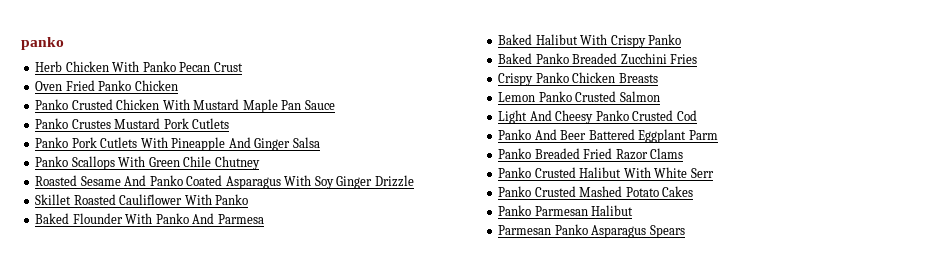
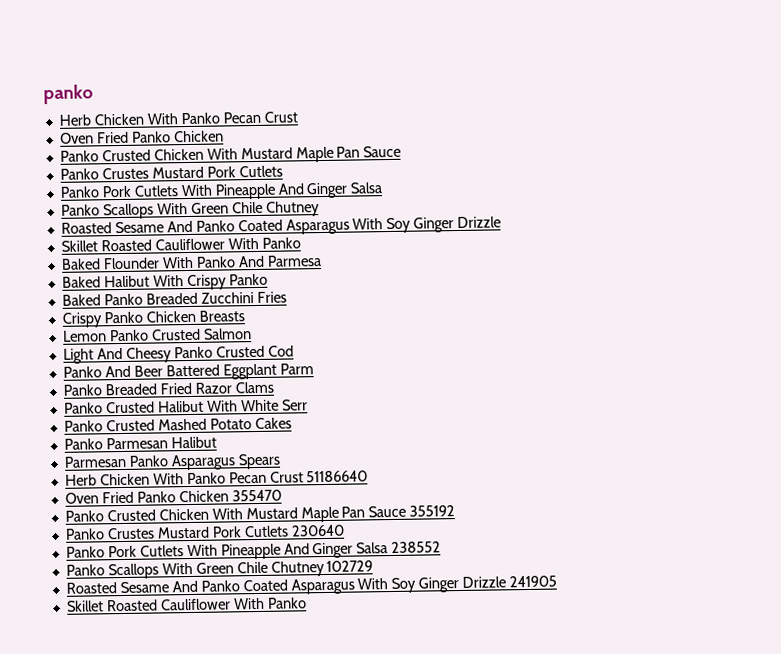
(685, 231) none -> [64,470,369,486] [64,489,282,504] [64,505,456,523] [64,524,345,540] [65,541,442,560] [65,560,374,580] [65,575,558,595] [66,597,307,612] // Herb Chicken With Panko Pecan Crust 51186640 // Oven Fried Panko Chicken 355470 // Panko Crusted Chicken With Mustard Maple Pan Sauce 355192 // Panko Crustes Mustard Pork Cutlets 230640 // Panko Pork Cutlets With Pineapple And Ginger Salsa 238552 // Panko Scallops With Green Chile Chutney 102729 // Roasted Sesame And Panko Coated Asparagus With Soy Ginger Drizzle 241905 // Skillet Roasted Cauliflower With Panko

